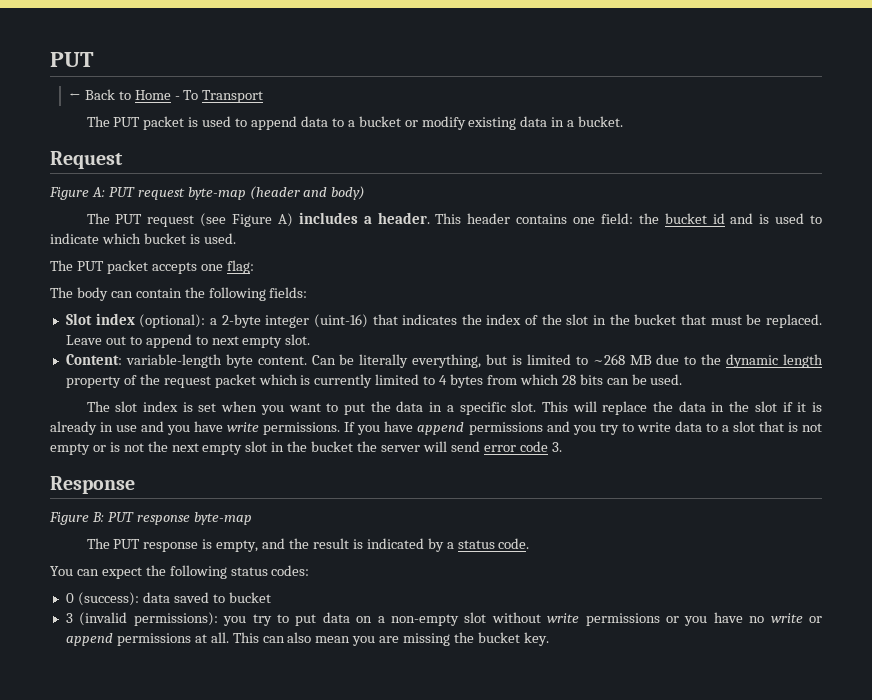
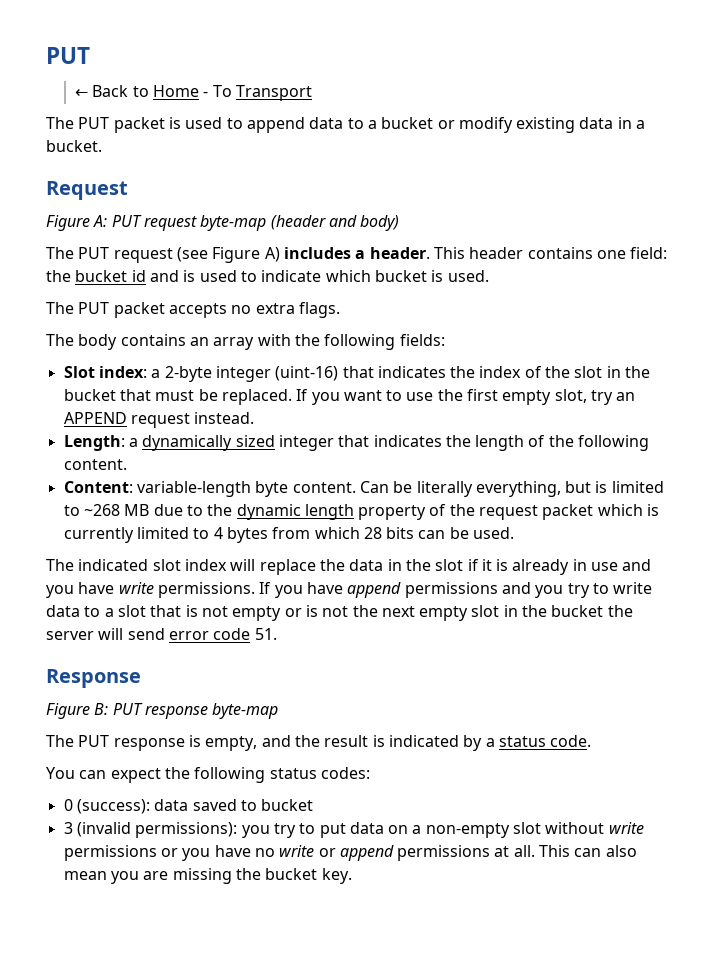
[200,260,254,274] one flag: -> [231,302,340,318] no extra flags.
[110,288,182,298] can contain -> [120,334,291,350] contains an array with
[95,313,206,328] index (optional): -> [98,366,147,378] index:
[65,334,311,348] Leave out to append to next empty slot. -> [296,389,636,405] [63,412,255,428] [63,435,650,451] [63,459,127,470] If you want to use the first empty slot, try an APPEND request instead. // Length: a dynamically sized integer that indicates the length of the following content.
(110, 406) none -> [78,559,149,571] indicated
[182,401,568,415] is set when you want to put the data in a specific slot. This -> (227, 565) none
[551,442,562,452] 3. -> [254,628,277,640] 51.

